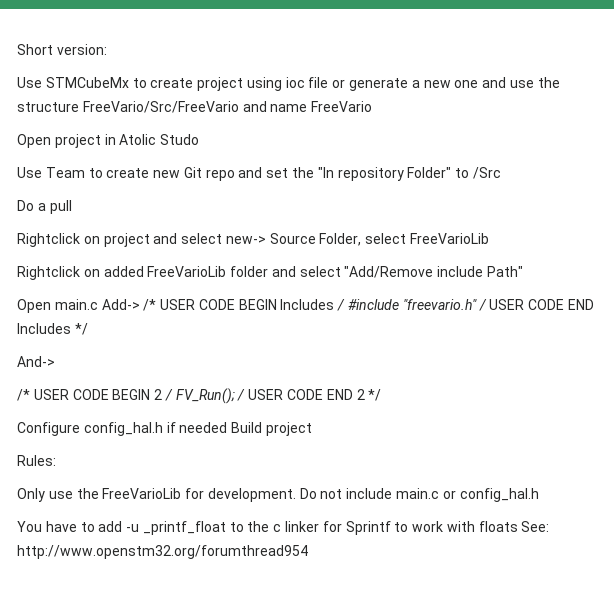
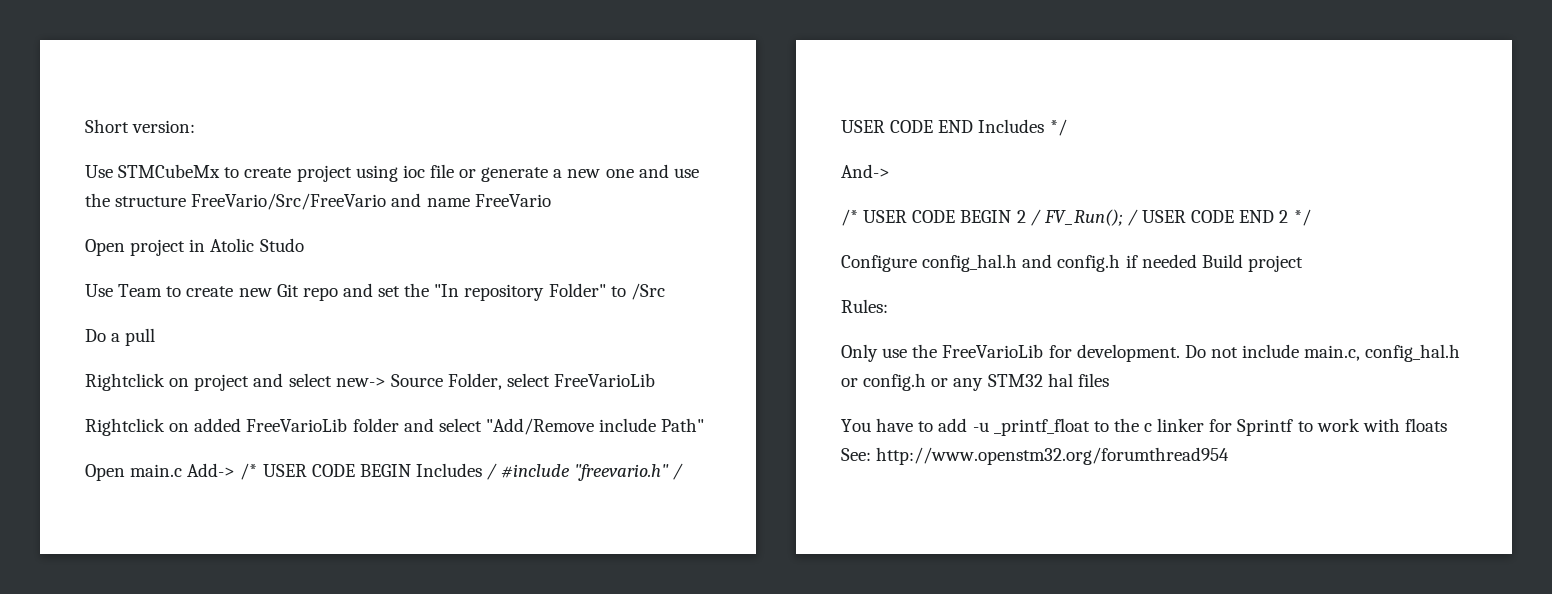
(163, 429) none -> [1022,254,1121,272] and config.h
[396,488,539,502] main.c or config_hal.h -> [1304,344,1461,362] [841,373,1109,391] main.c, config_hal.h or config.h or any STM32 hal files

